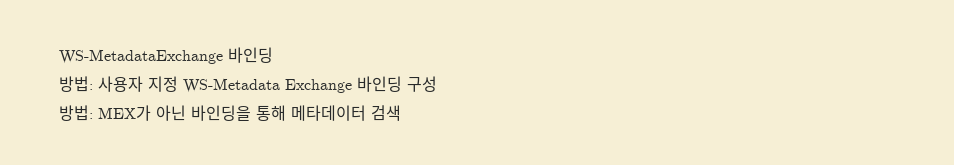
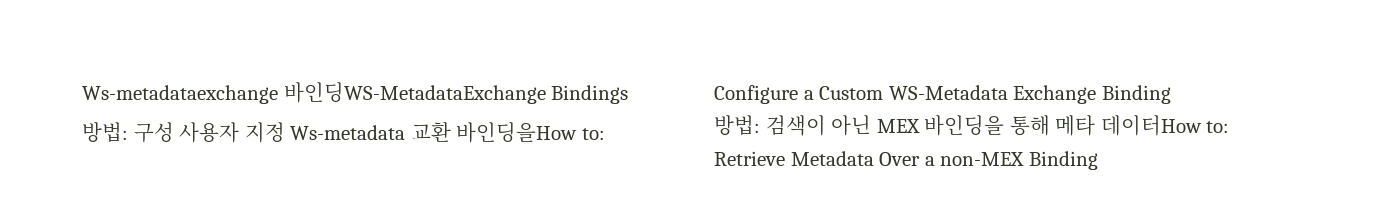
[59,47,273,64] [59,76,93,92] WS-MetadataExchange 바인딩 // 방법: -> [82,82,629,104] [82,122,174,143] Ws-metadataexchange 바인딩WS-MetadataExchange Bindings // 방법: 구성
[183,76,437,93] [59,105,401,121] WS-Metadata Exchange 바인딩 구성 // 방법: MEX가 아닌 바인딩을 통해 메타데이터 검색 -> [290,122,605,143] [714,85,1171,104] [714,115,1230,136] [714,151,1098,170] Ws-metadata 교환 바인딩을How to: Configure a Custom WS-Metadata Exchange Binding // 방법: 검색이 아닌 MEX 바인딩을 통해 메타 데이터How to: Retrieve Metadata Over a non-MEX Binding

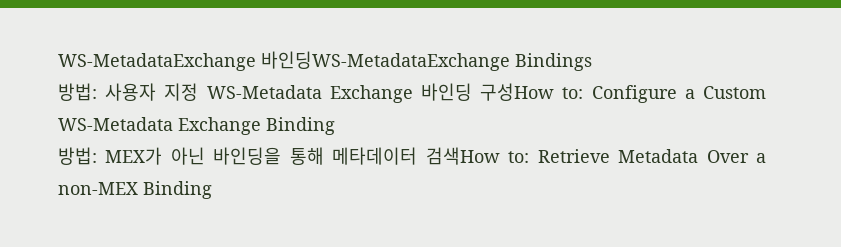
[82,85,278,104] Ws-metadataexchange -> [58,53,256,71] WS-MetadataExchange
[133,122,174,143] 구성 -> (97, 92) none
[290,122,578,143] Ws-metadata 교환 바인딩을How -> [206,83,555,103] WS-Metadata Exchange 바인딩 구성How
[765,115,1202,136] 검색이 아닌 MEX 바인딩을 통해 메타 데이터How -> [105,147,500,165] MEX가 아닌 바인딩을 통해 메타데이터 검색How

